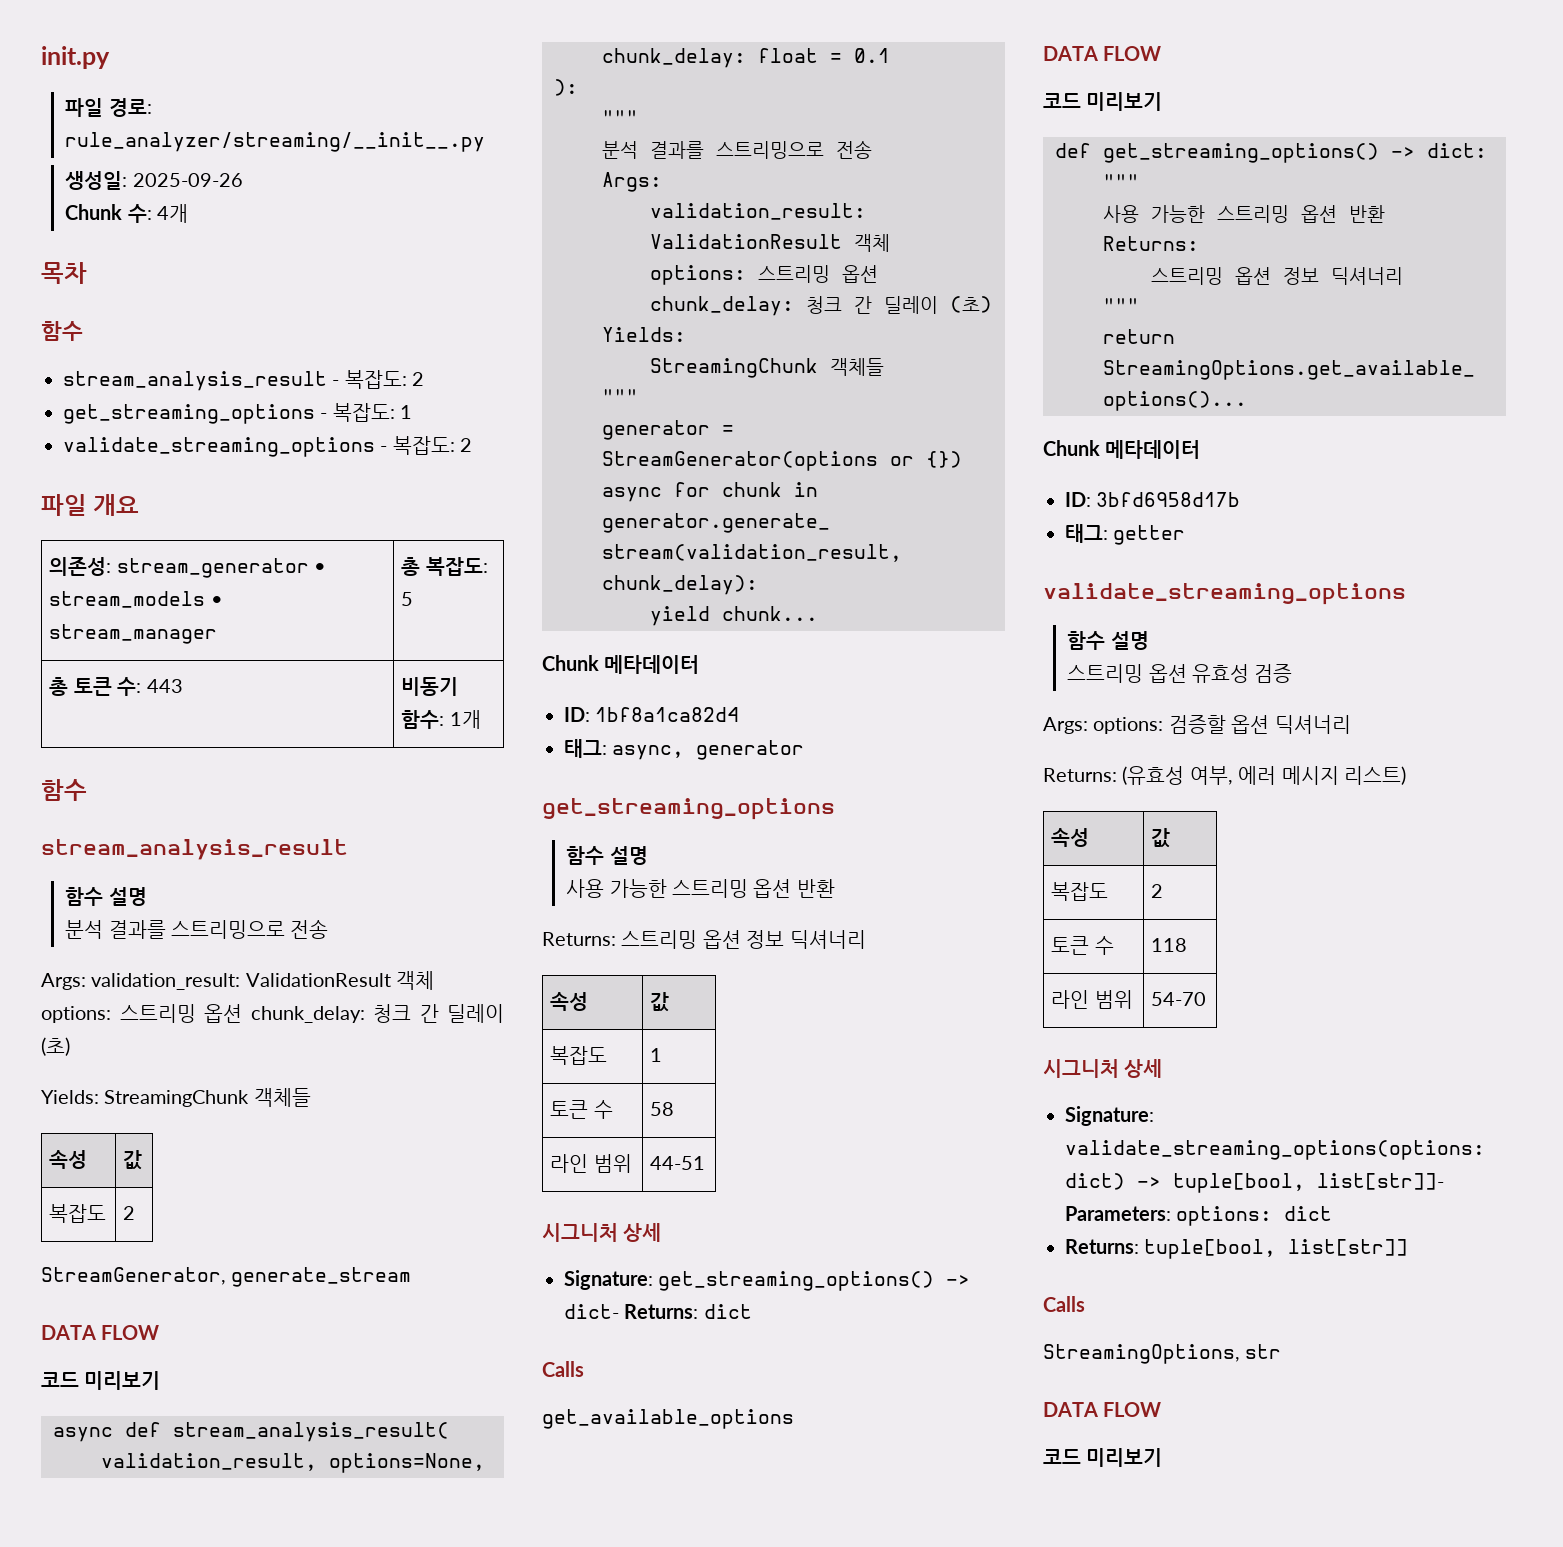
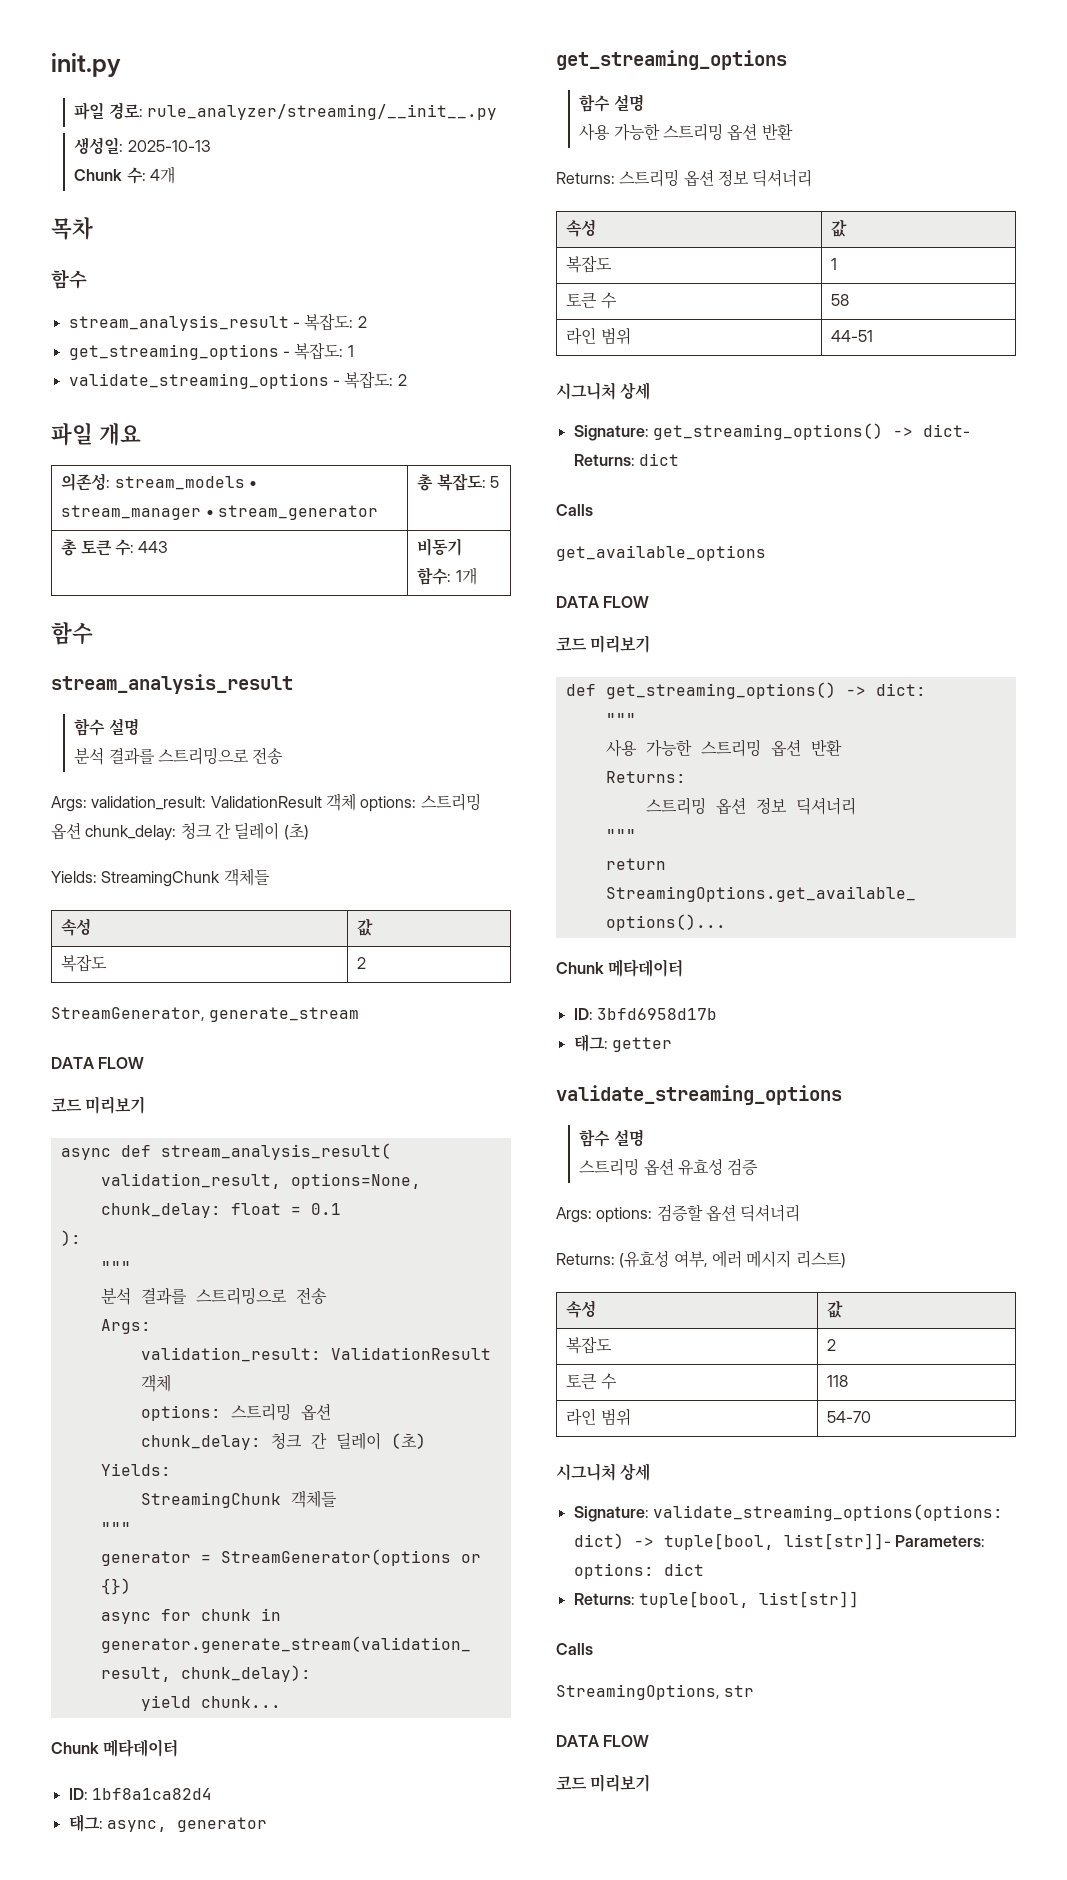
[132,173,243,187] 2025-09-26 -> [127,140,211,152] 2025-10-13
[116,558,327,578] stream_generator • -> (111, 482) none
(218, 634) none -> [205,505,378,520] • stream_generator

